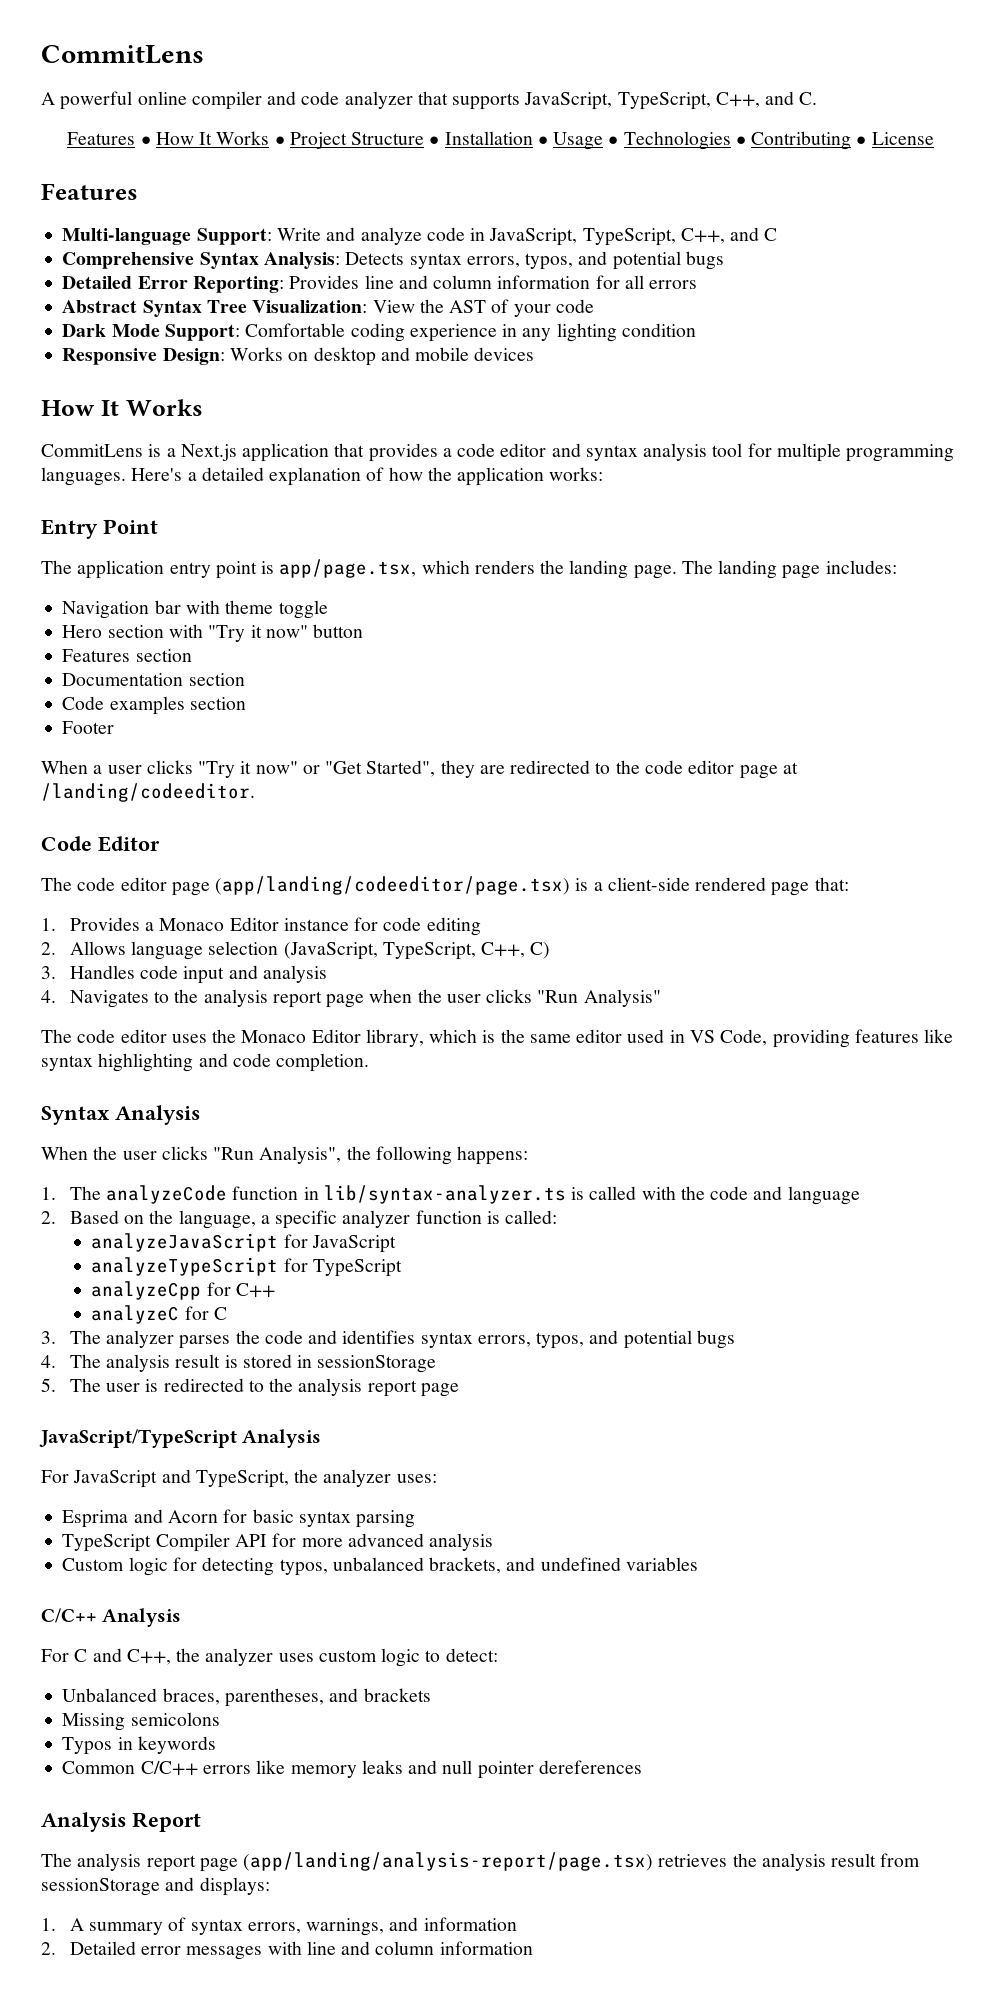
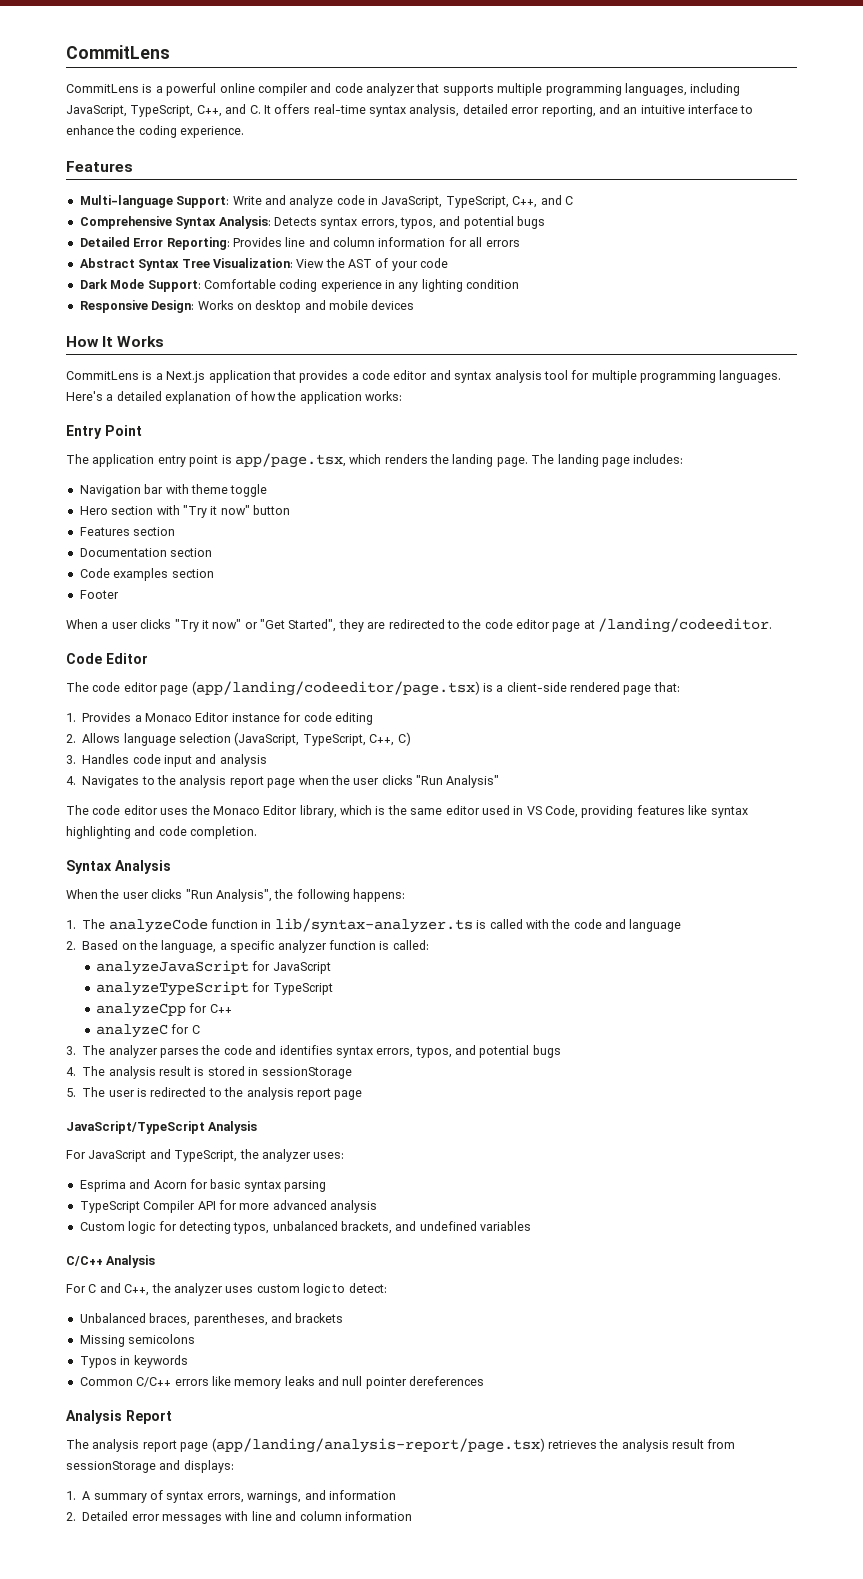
[41,92,55,105] A -> [66,84,163,93] CommitLens is a
(521, 101) none -> [497,83,741,96] multiple programming languages, including
[67,131,934,150] // Features • How It Works • Project Structure • Installation • Usage • Technologies • Contributing • License -> [263,104,754,117] [66,125,245,138] It offers real-time syntax analysis, detailed error reporting, and an intuitive interface to enhance the coding experience.

